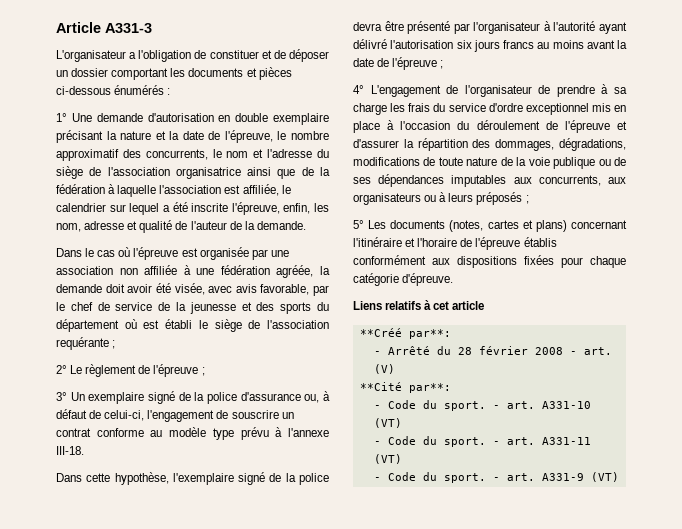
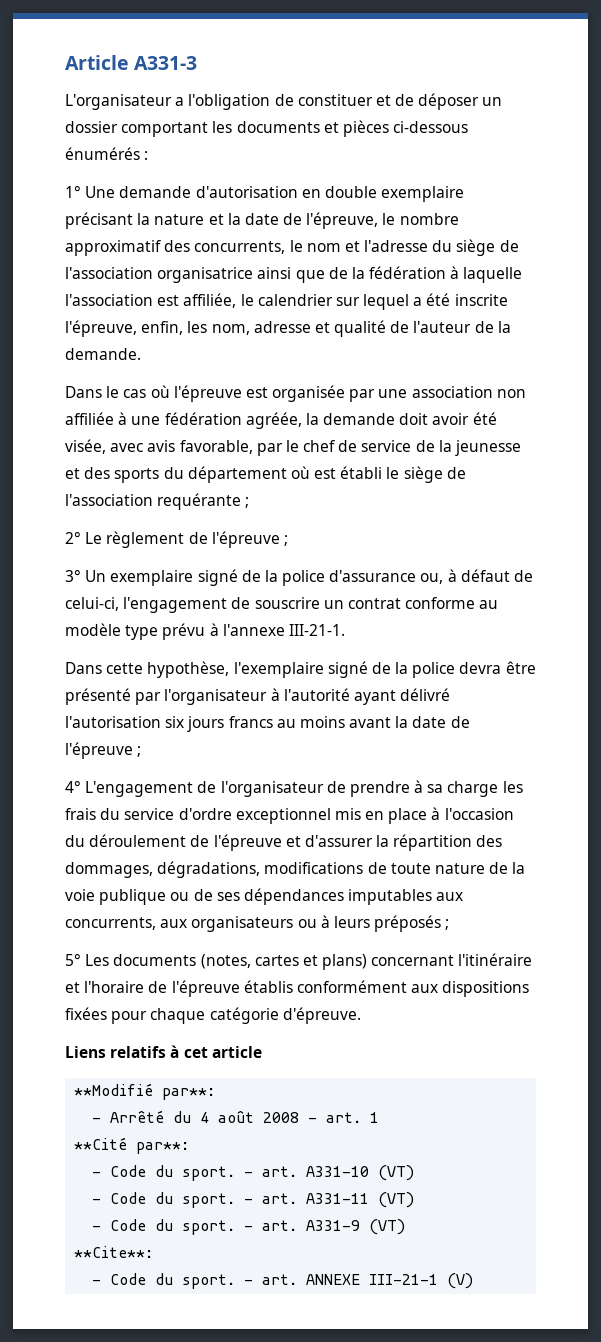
[56,446,84,455] III-18. -> [288,624,345,636] III-21-1.
[359,328,402,337] **Créé -> [74,1083,154,1096] **Modifié
[457,346,528,355] 28 février -> [200,1111,255,1123] 4 août
[373,364,395,374] (V) -> [370,1112,380,1123] 1
(619, 477) none -> [74,1246,154,1258] [92,1273,474,1289] // **Cite**: // - Code du sport. - art. ANNEXE III-21-1 (V)

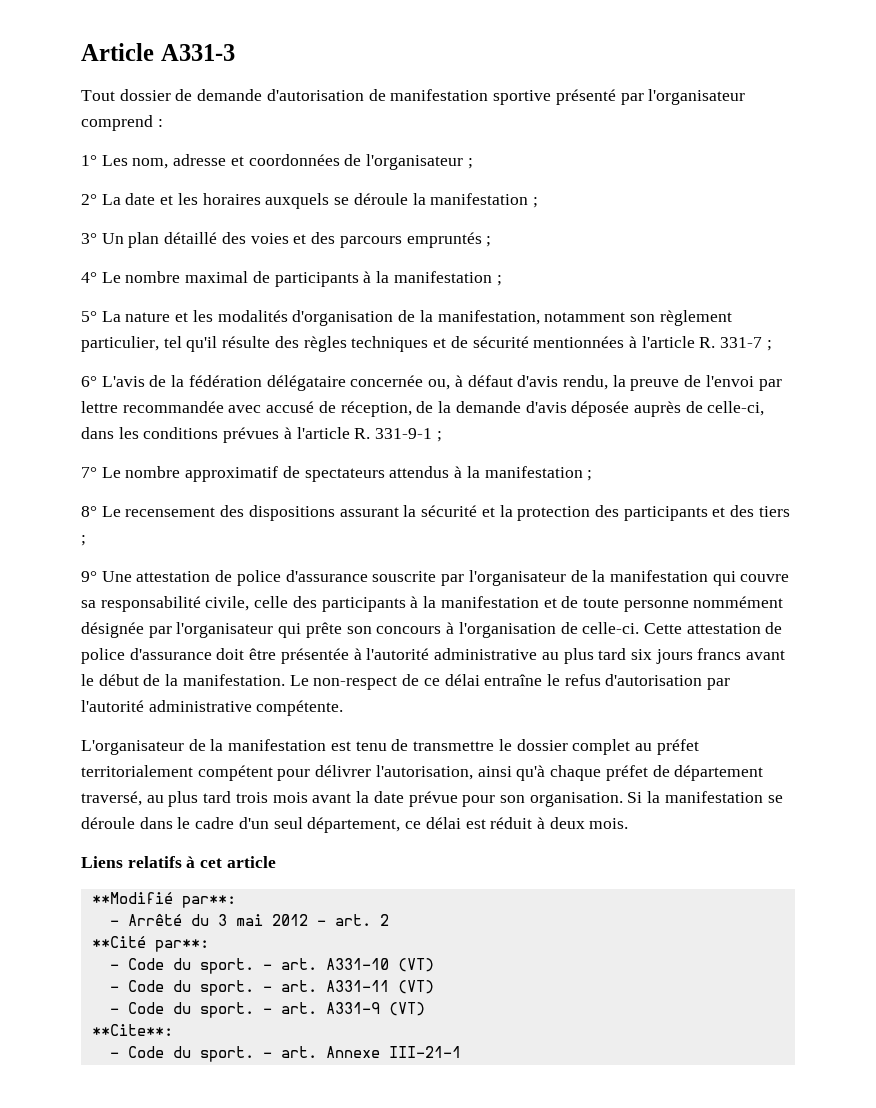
[65,93,503,110] [65,120,469,137] [65,147,149,160] [65,186,465,202] [65,212,459,229] [65,239,519,256] [65,266,523,283] [65,293,508,310] [65,320,511,337] [65,348,141,360] [65,385,526,402] [65,412,497,429] [65,439,522,456] [65,466,466,483] [65,493,250,510] [65,531,288,548] [65,569,534,586] [65,597,499,613] [65,623,345,640] [65,661,536,678] [65,688,451,705] [65,716,470,732] [65,742,142,759] [65,780,523,797] [65,807,514,824] [65,834,503,851] [65,861,526,878] [65,888,464,905] [65,915,450,932] [65,953,533,970] [65,980,530,997] [65,1007,361,1024] L'organisateur a l'obligation de constituer et de déposer un dossier comportant les documents et pièces ci-dessous énumérés : // 1° Une demande d'autorisation en double exemplaire précisant la nature et la date de l'épreuve, le nombre approximatif des concurrents, le nom et l'adresse du siège de l'association organisatrice ainsi que de la fédération à laquelle l'association est affiliée, le calendrier sur lequel a été inscrite l'épreuve, enfin, les nom, adresse et qualité de l'auteur de la demande. // Dans le cas où l'épreuve est organisée par une association non affiliée à une fédération agréée, la demande doit avoir été visée, avec avis favorable, par le chef de service de la jeunesse et des sports du département où est établi le siège de l'association requérante ; // 2° Le règlement de l'épreuve ; // 3° Un exemplaire signé de la police d'assurance ou, à défaut de celui-ci, l'engagement de souscrire un contrat conforme au modèle type prévu à l'annexe III-21-1. // Dans cette hypothèse, l'exemplaire signé de la police devra être présenté par l'organisateur à l'autorité ayant délivré l'autorisation six jours francs au moins avant la date de l'épreuve ; // 4° L'engagement de l'organisateur de prendre à sa charge les frais du service d'ordre exceptionnel mis en place à l'occasion du déroulement de l'épreuve et d'assurer la répartition des dommages, dégradations, modifications de toute nature de la voie publique ou de ses dépendances imputables aux concurrents, aux organisateurs ou à leurs préposés ; // 5° Les documents (notes, cartes et plans) concernant l'itinéraire et l'horaire de l'épreuve établis conformément aux dispositions fixées pour chaque catégorie d'épreuve. -> [81,89,746,105] [81,115,163,131] [81,154,473,170] [81,193,538,209] [81,232,492,248] [81,271,502,287] [81,310,732,326] [81,336,772,352] [81,375,782,391] [81,401,765,417] [81,427,442,443] [81,466,593,482] [81,505,790,521] [81,535,86,546] [81,570,790,586] [81,596,784,612] [81,622,783,638] [81,648,786,664] [81,674,731,690] [81,700,344,716] [81,739,699,755] [81,765,764,781] [81,791,783,807] [81,817,629,833] Tout dossier de demande d'autorisation de manifestation sportive présenté par l'organisateur comprend : // 1° Les nom, adresse et coordonnées de l'organisateur ; // 2° La date et les horaires auxquels se déroule la manifestation ; // 3° Un plan détaillé des voies et des parcours empruntés ; // 4° Le nombre maximal de participants à la manifestation ; // 5° La nature et les modalités d'organisation de la manifestation, notamment son règlement particulier, tel qu'il résulte des règles techniques et de sécurité mentionnées à l'article R. 331-7 ; // 6° L'avis de la fédération délégataire concernée ou, à défaut d'avis rendu, la preuve de l'envoi par lettre recommandée avec accusé de réception, de la demande d'avis déposée auprès de celle-ci, dans les conditions prévues à l'article R. 331-9-1 ; // 7° Le nombre approximatif de spectateurs attendus à la manifestation ; // 8° Le recensement des dispositions assurant la sécurité et la protection des participants et des tiers ; // 9° Une attestation de police d'assurance souscrite par l'organisateur de la manifestation qui couvre sa responsabilité civile, celle des participants à la manifestation et de toute personne nommément désignée par l'organisateur qui prête son concours à l'organisation de celle-ci. Cette attestation de police d'assurance doit être présentée à l'autorité administrative au plus tard six jours francs avant le début de la manifestation. Le non-respect de ce délai entraîne le refus d'autorisation par l'autorité administrative compétente. // L'organisateur de la manifestation est tenu de transmettre le dossier complet au préfet territorialement compétent pour délivrer l'autorisation, ainsi qu'à chaque préfet de département traversé, au plus tard trois mois avant la date prévue pour son organisation. Si la manifestation se déroule dans le cadre d'un seul département, ce délai est réduit à deux mois.
[200,1111,380,1123] 4 août 2008 - art. 1 -> [217,914,389,926] 3 mai 2012 - art. 2
[306,1273,474,1289] ANNEXE III-21-1 (V) -> [325,1046,461,1058] Annexe III-21-1

